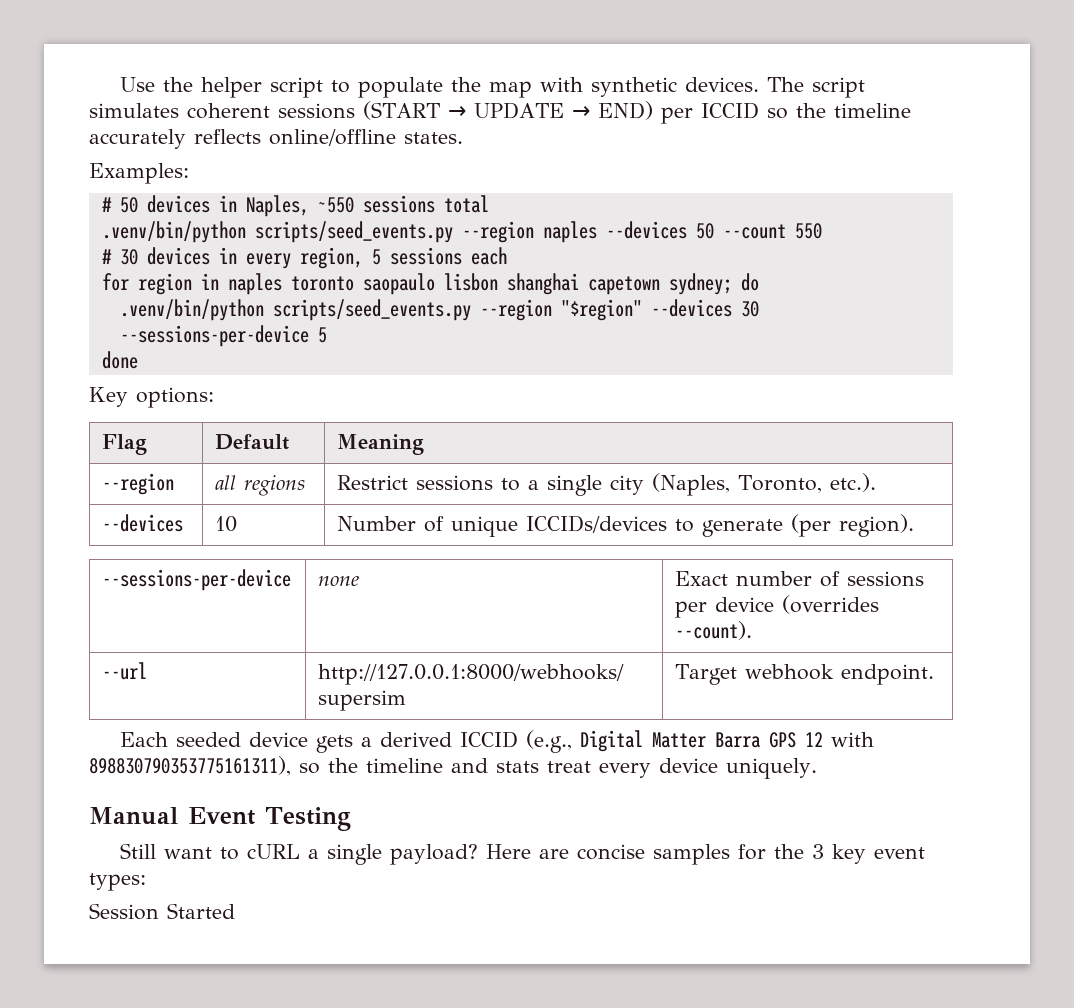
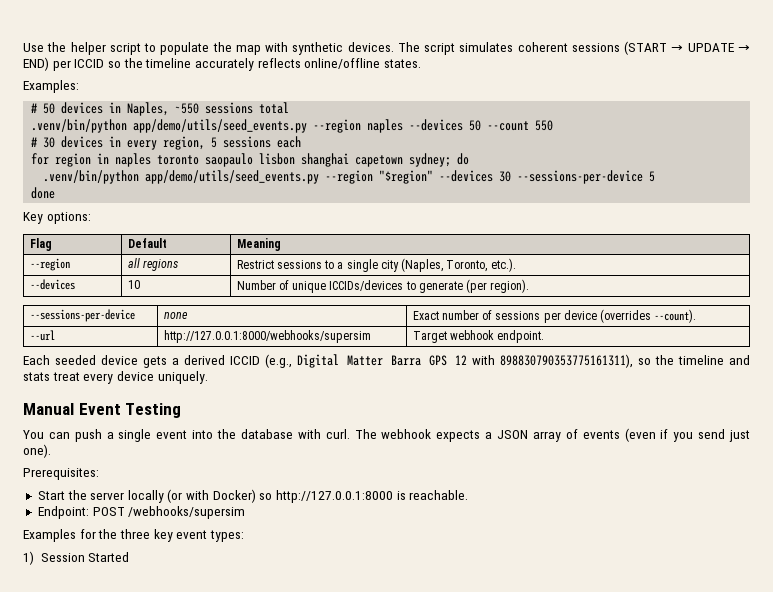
[254,221,453,243] scripts/seed_events.py -> [133,119,308,133] app/demo/utils/seed_events.py
[272,299,471,321] scripts/seed_events.py -> [145,170,320,184] app/demo/utils/seed_events.py
[119,843,730,865] Still want to cURL a single payload? Here are concise samples -> [23,428,750,442] [23,444,51,458] [23,468,99,480] [37,489,469,503] [37,506,246,519] [23,529,76,542] You can push a single event into the database with curl. The webhook expects a JSON array of events (even if you send just one). // Prerequisites: // Start the server locally (or with Docker) so http://127.0.0.1:8000 is reachable. // Endpoint: POST /webhooks/supersim // Examples
[811,844,824,859] 3 -> [119,529,150,539] three
(146, 882) none -> [23,551,34,565] 1)

